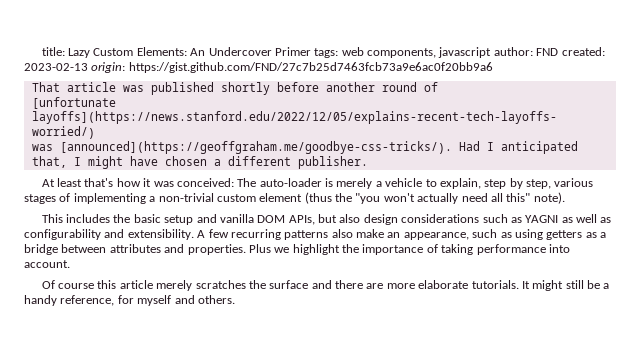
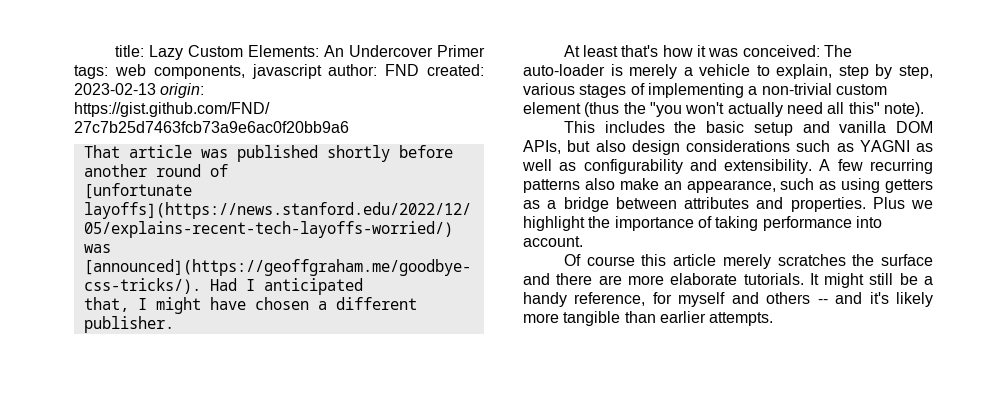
[197,295,235,304] others. -> [766,292,934,307] [523,311,774,326] others -- and it's likely more tangible than earlier attempts.

